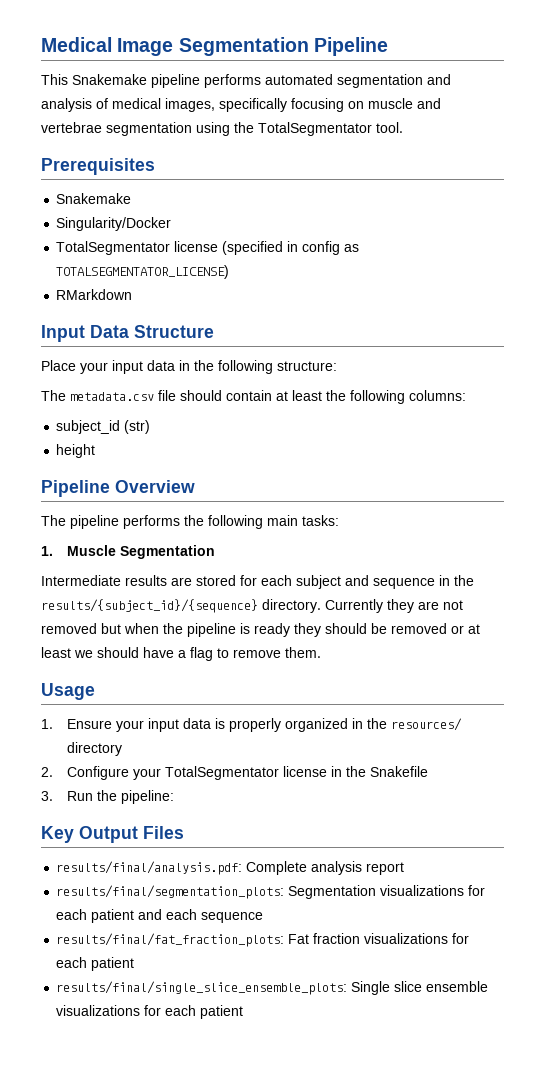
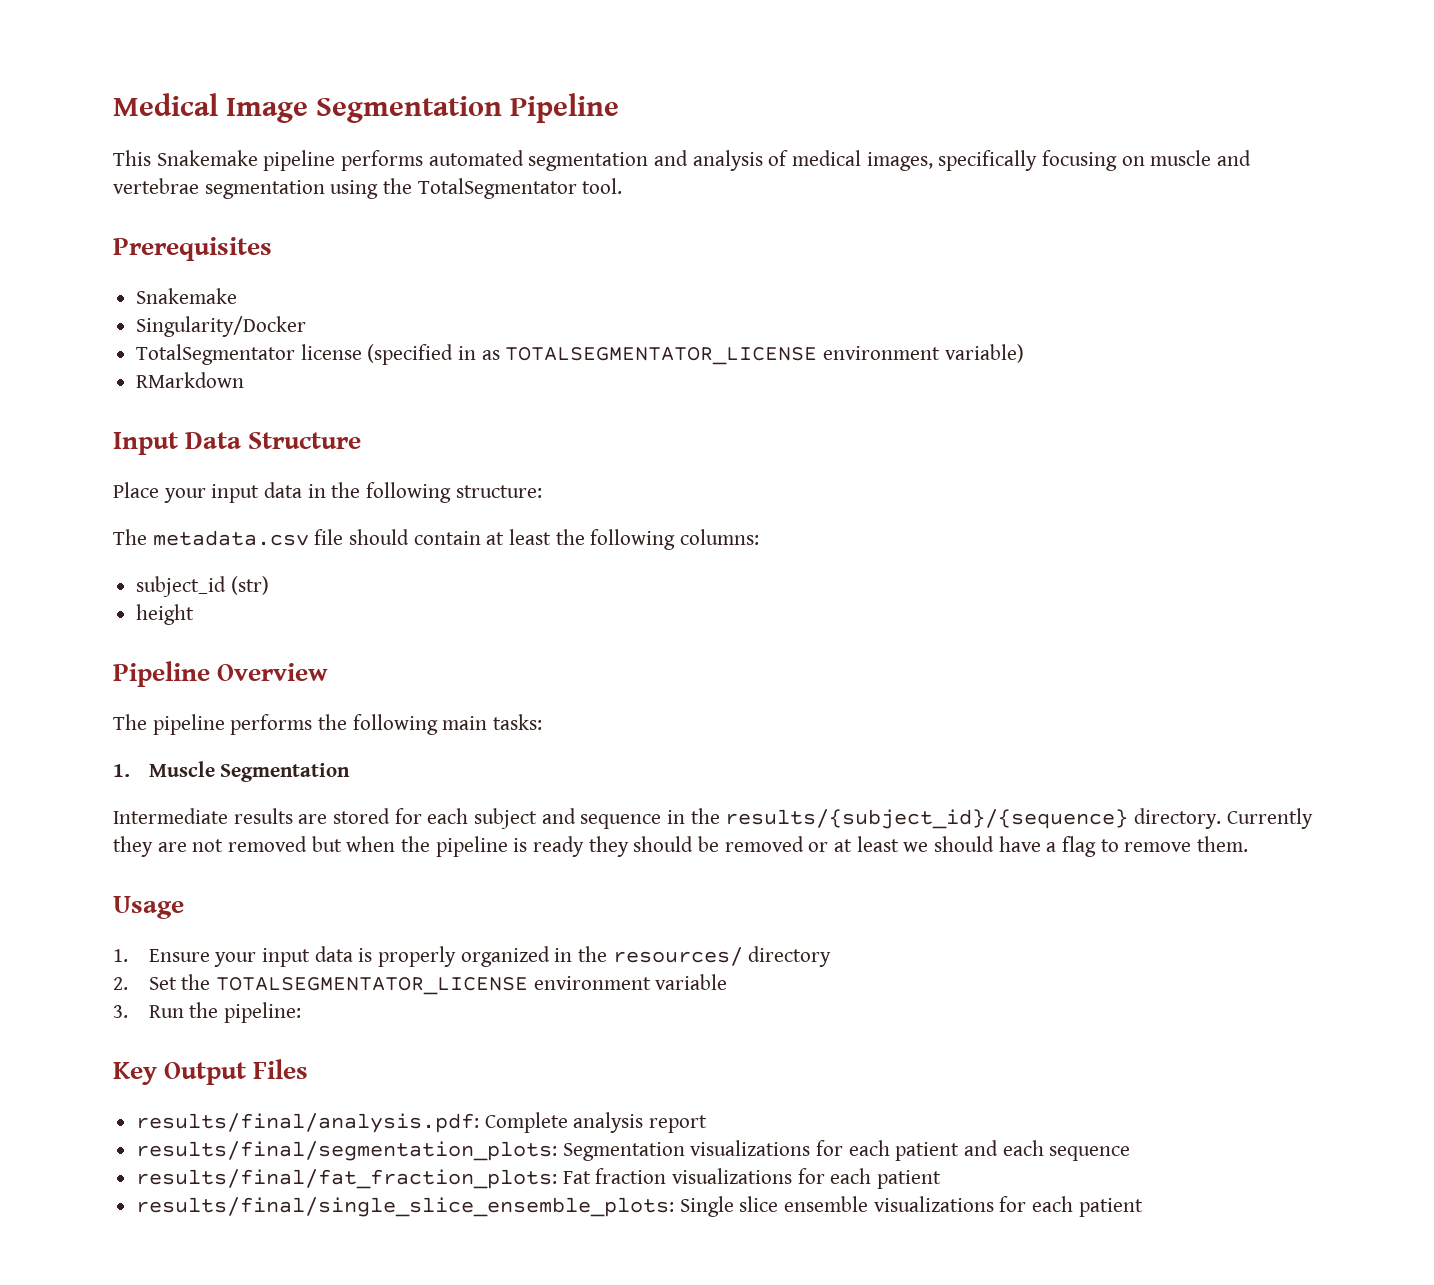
[302,241,360,255] [56,265,230,279] config as TOTALSEGMENTATOR_LICENSE) -> [481,344,1024,365] as TOTALSEGMENTATOR_LICENSE environment variable)
[66,766,428,780] Configure your TotalSegmentator license in the Snakefile -> [148,974,728,995] Set the TOTALSEGMENTATOR_LICENSE environment variable

